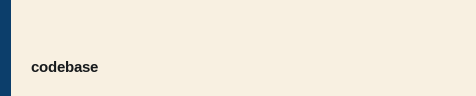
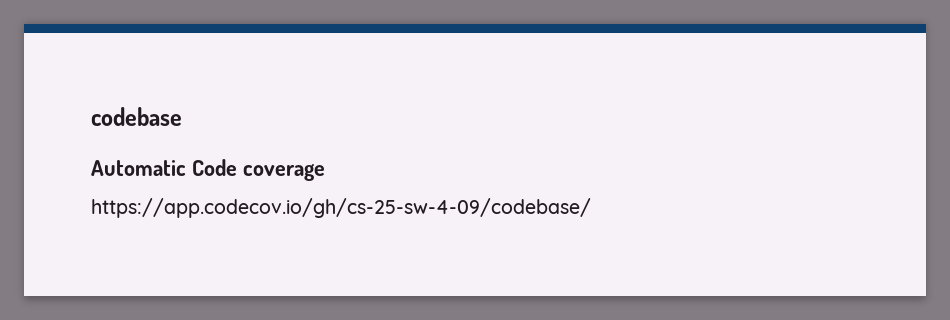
(98, 66) none -> [91,159,325,181] [91,198,591,218] // Automatic Code coverage // https://app.codecov.io/gh/cs-25-sw-4-09/codebase/

